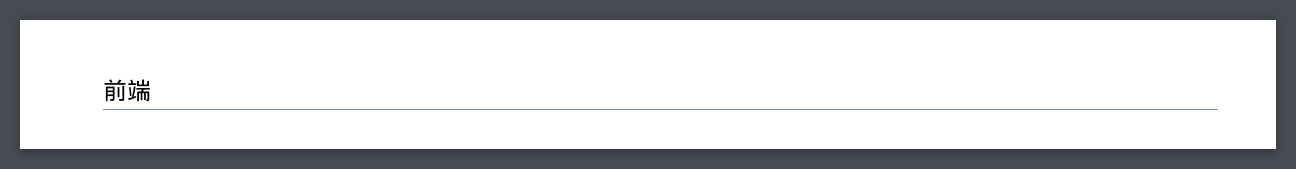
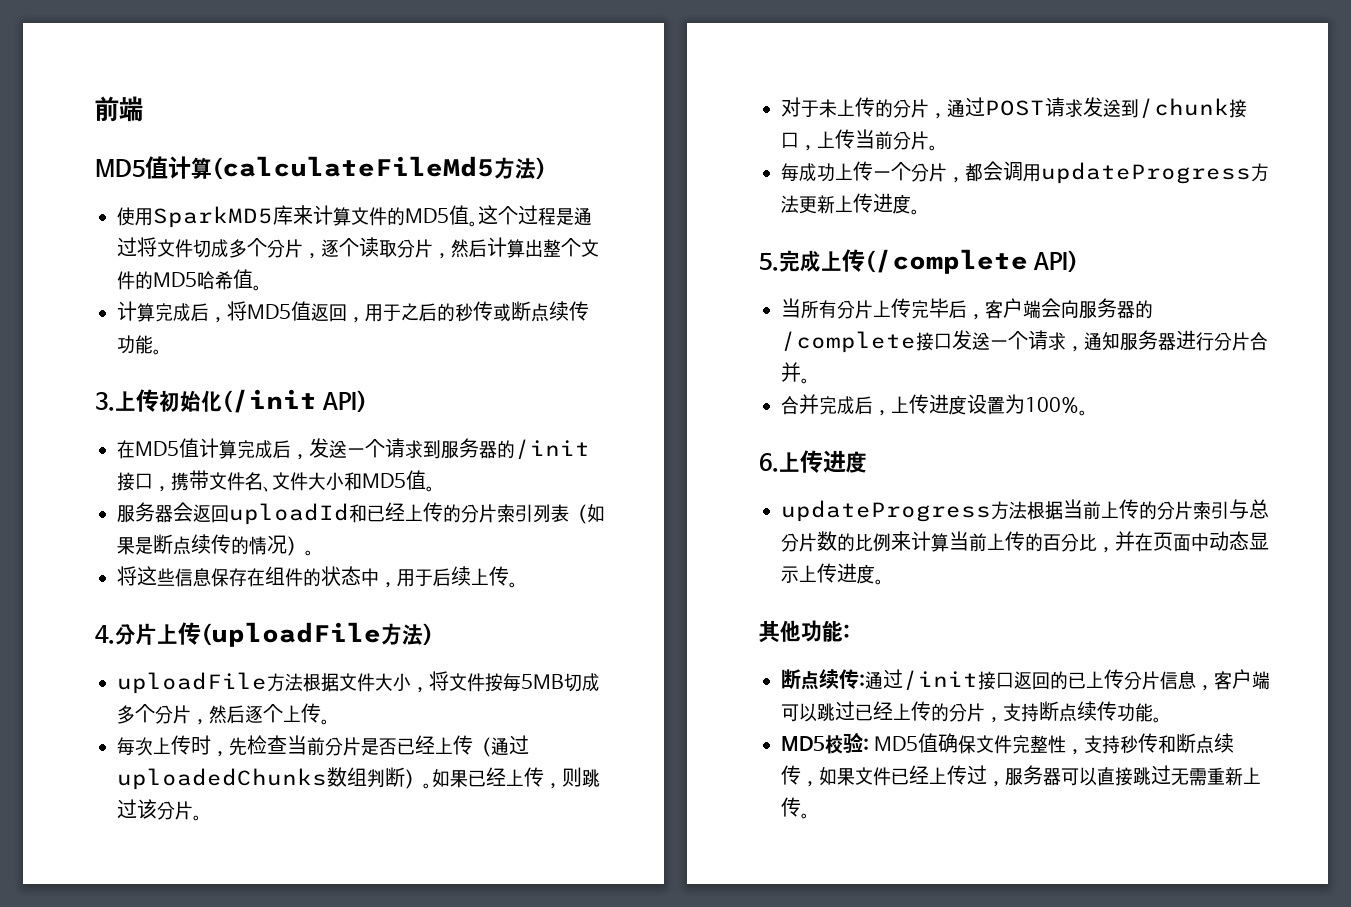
(151, 90) none -> [95,156,546,180] [117,205,592,228] [117,237,599,259] [117,269,262,291] [117,301,589,323] [117,335,162,355] [95,389,368,413] [117,438,590,460] [117,470,435,492] [117,502,605,525] [117,534,314,556] [117,566,518,588] [95,622,433,647] [117,671,600,694] [117,703,330,725] [117,735,529,757] [117,767,600,790] [117,799,202,821] [781,97,1247,119] [781,129,938,151] [781,161,1269,184] [781,193,920,215] [759,249,1079,274] [781,298,1153,320] [781,330,1268,353] [781,362,810,384] [781,394,1088,416] [759,450,867,473] [781,499,1269,522] [781,531,1269,553] [781,563,884,585] [759,620,850,643] [781,669,1270,691] [781,701,1162,723] [781,732,1235,755] [781,765,1261,787] [781,797,810,819] // MD5值计算(calculateFileMd5方法) // 使用SparkMD5库来计算文件的MD5值。这个过程是通过将文件切成多个分片，逐个读取分片，然后计算出整个文件的MD5哈希值。 // 计算完成后，将MD5值返回，用于之后的秒传或断点续传功能。 // 3.上传初始化(/init API) // 在MD5值计算完成后，发送一个请求到服务器的/init接口，携带文件名、文件大小和MD5值。 // 服务器会返回uploadId和已经上传的分片索引列表（如果是断点续传的情况）。 // 将这些信息保存在组件的状态中，用于后续上传。 // 4.分片上传(uploadFile方法) // uploadFile方法根据文件大小，将文件按每5MB切成多个分片，然后逐个上传。 // 每次上传时，先检查当前分片是否已经上传（通过uploadedChunks数组判断）。如果已经上传，则跳过该分片。 // 对于未上传的分片，通过POST请求发送到/chunk接口，上传当前分片。 // 每成功上传一个分片，都会调用updateProgress方法更新上传进度。 // 5.完成上传(/complete API) // 当所有分片上传完毕后，客户端会向服务器的/complete接口发送一个请求，通知服务器进行分片合并。 // 合并完成后，上传进度设置为100%。 // 6.上传进度 // updateProgress方法根据当前上传的分片索引与总分片数的比例来计算当前上传的百分比，并在页面中动态显示上传进度。 // 其他功能: // 断点续传:通过/init接口返回的已上传分片信息，客户端可以跳过已经上传的分片，支持断点续传功能。 // MD5校验: MD5值确保文件完整性，支持秒传和断点续传，如果文件已经上传过，服务器可以直接跳过无需重新上传。

